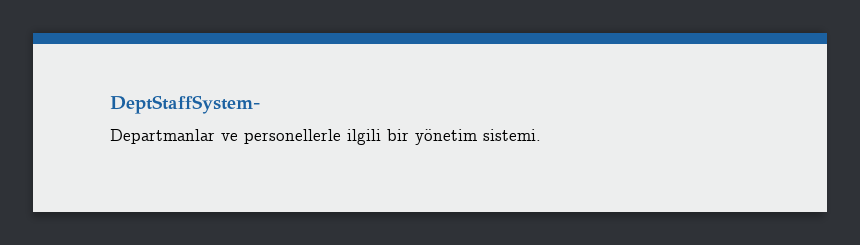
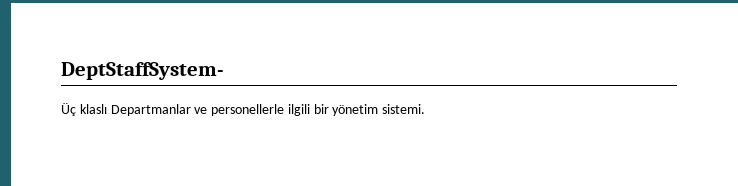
(260, 104) none -> [61,103,107,116] Üç klaslı

